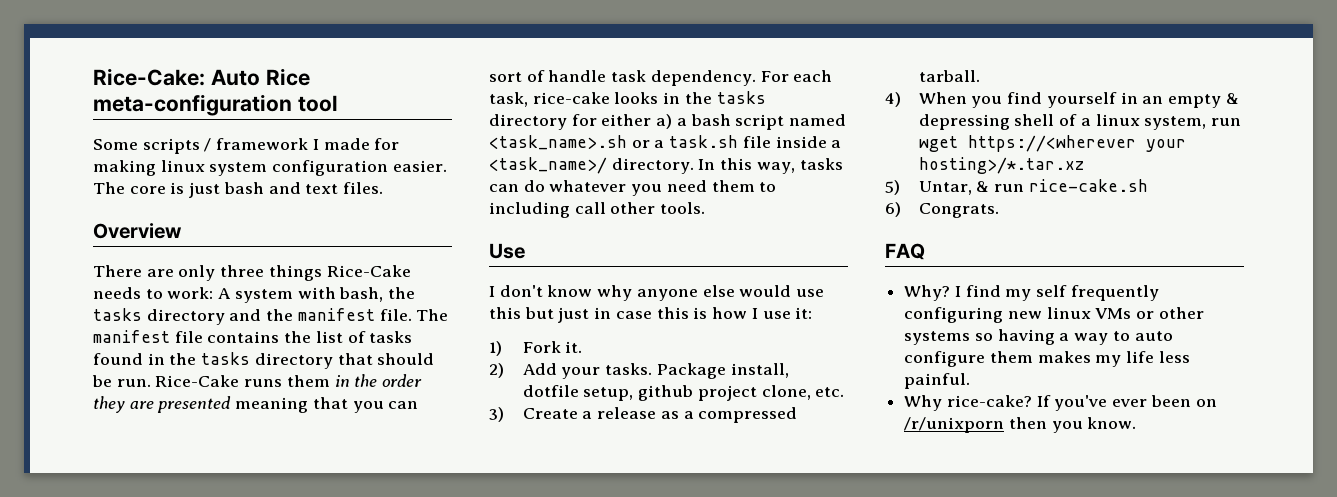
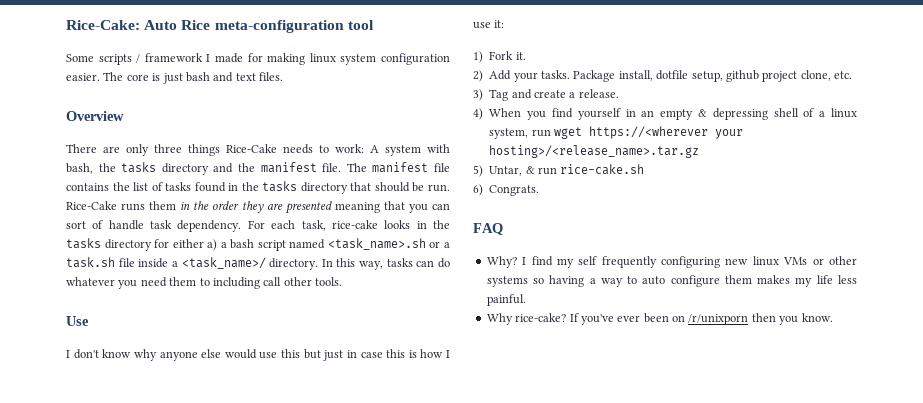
[522,407,798,423] [918,70,980,82] Create a release as a compressed tarball. -> [489,89,619,101] Tag and create a release.
[918,157,1084,174] hosting>/*.tar.xz -> [489,145,700,158] hosting>/<release_name>.tar.gz

